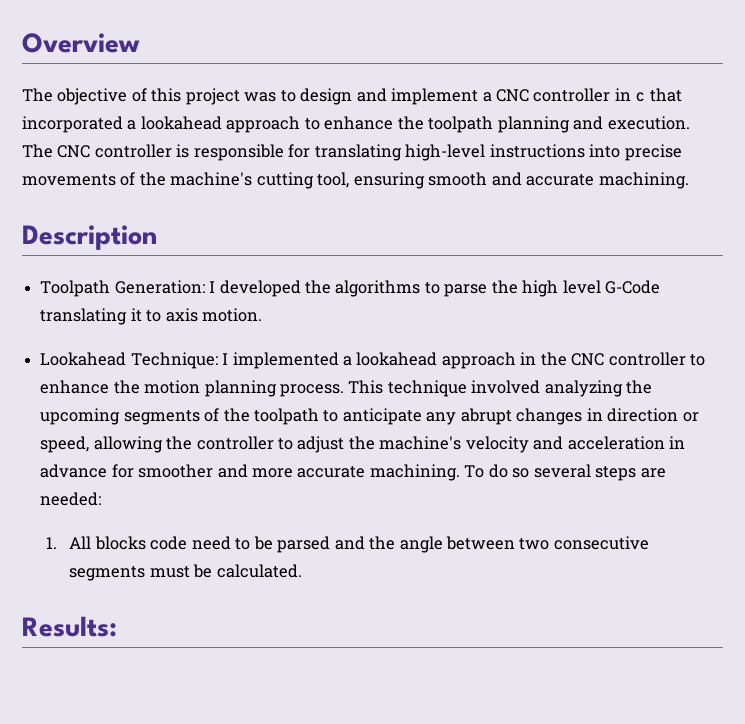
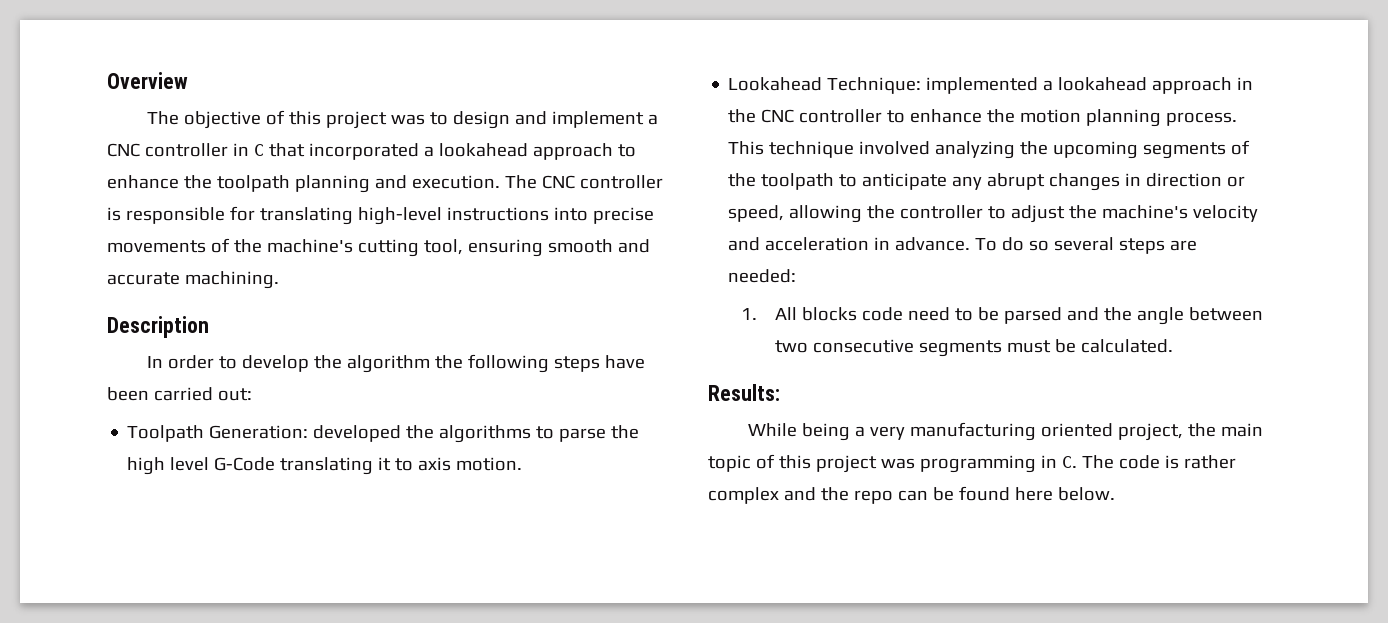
[635,92,646,102] c -> [253,144,264,156] C
(157, 237) none -> [146,354,645,373] [107,387,252,401] // In order to develop the algorithm the following steps have been carried out:
[209,281,216,293] I -> (309, 432) none
[222,353,229,365] I -> (922, 85) none
[40,464,460,481] advance for smoother and more accurate machining. -> [895,237,971,251] advance.
(117, 626) none -> [747,422,1263,441] [708,454,1236,473] [708,486,1115,504] // While being a very manufacturing oriented project, the main topic of this project was programming in C. The code is rather complex and the repo can be found here below.

